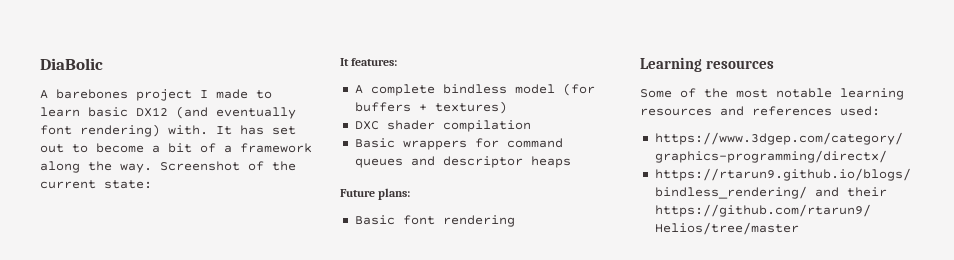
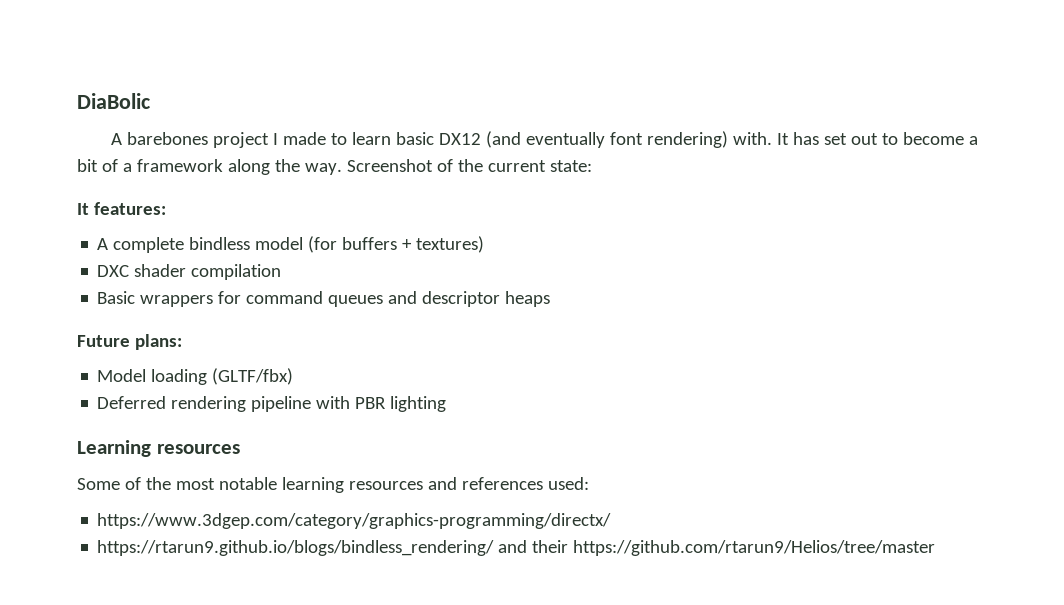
[354,215,515,227] Basic font rendering -> [97,368,294,385] [97,396,447,412] Model loading (GLTF/fbx) // Deferred rendering pipeline with PBR lighting

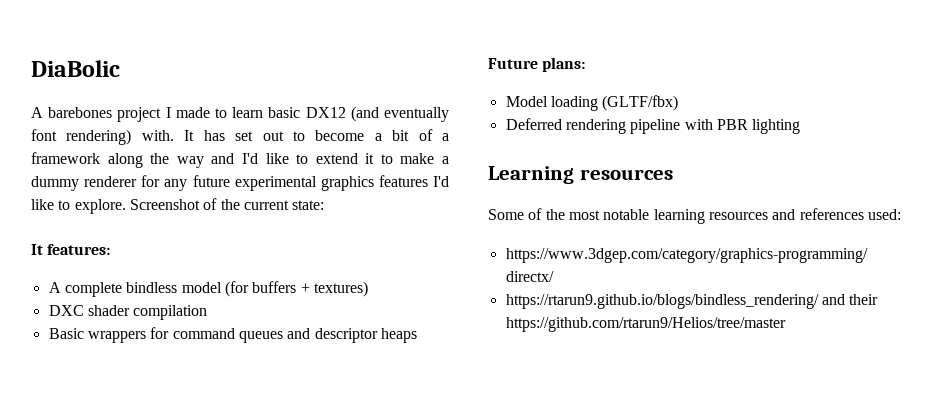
[304,163,342,175] way. -> [176,153,449,168] [31,175,449,191] [31,199,126,214] way and I'd like to extend it to make a dummy renderer for any future experimental graphics features I'd like to explore.

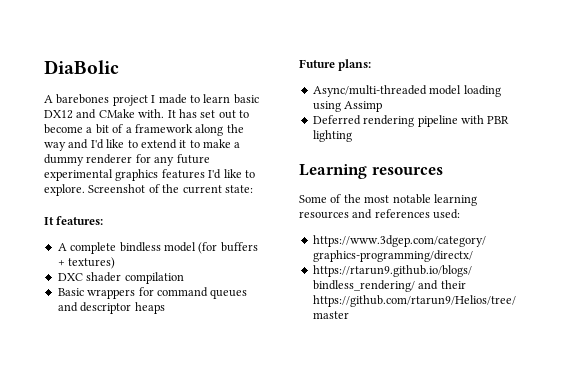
[350,106,449,122] [31,129,132,145] (and eventually font rendering) -> [76,109,135,119] and CMake
[505,95,679,111] Model loading (GLTF/fbx) -> [312,85,501,97] [312,101,383,112] Async/multi-threaded model loading using Assimp

